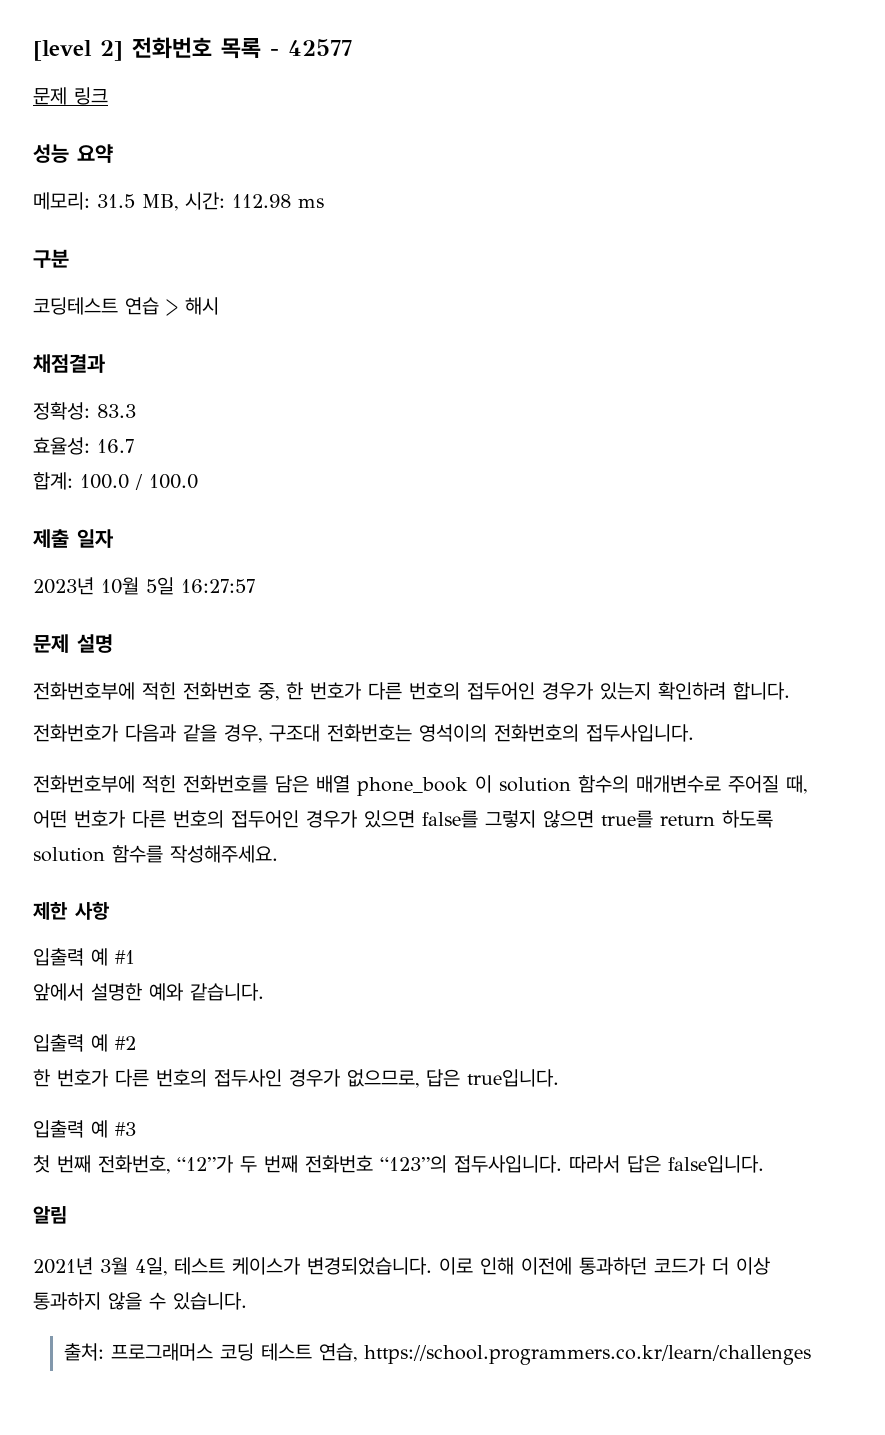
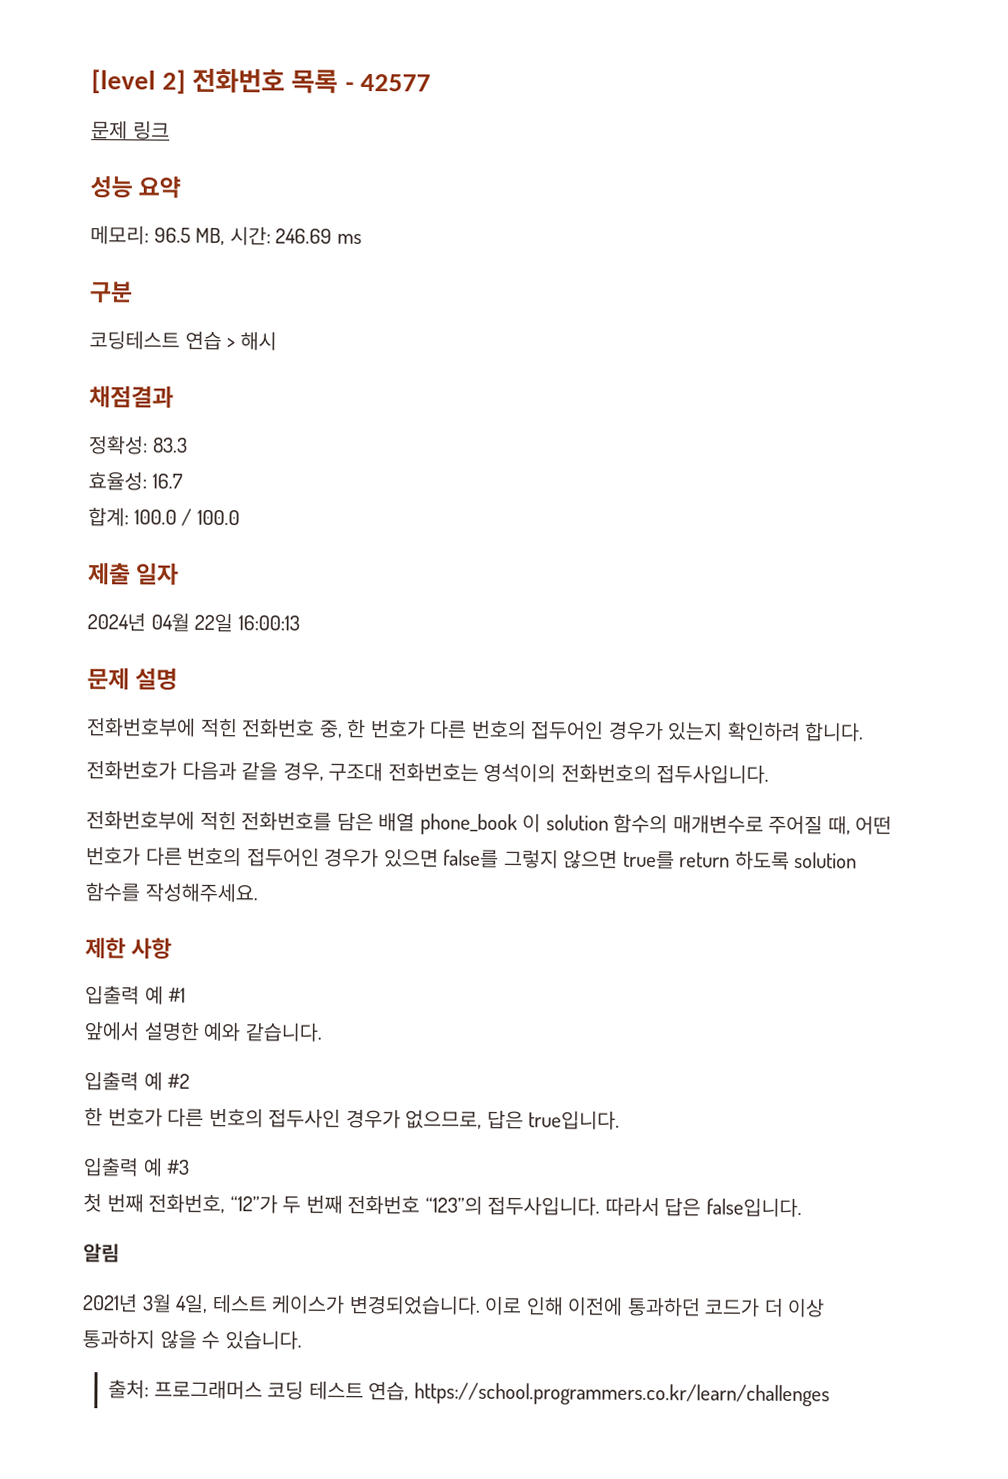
[97,194,135,208] 31.5 -> [153,227,191,243] 96.5
[232,194,291,208] 112.98 -> [275,228,333,244] 246.69
[33,577,255,595] 2023년 10월 5일 16:27:57 -> [87,612,300,633] 2024년 04월 22일 16:00:13

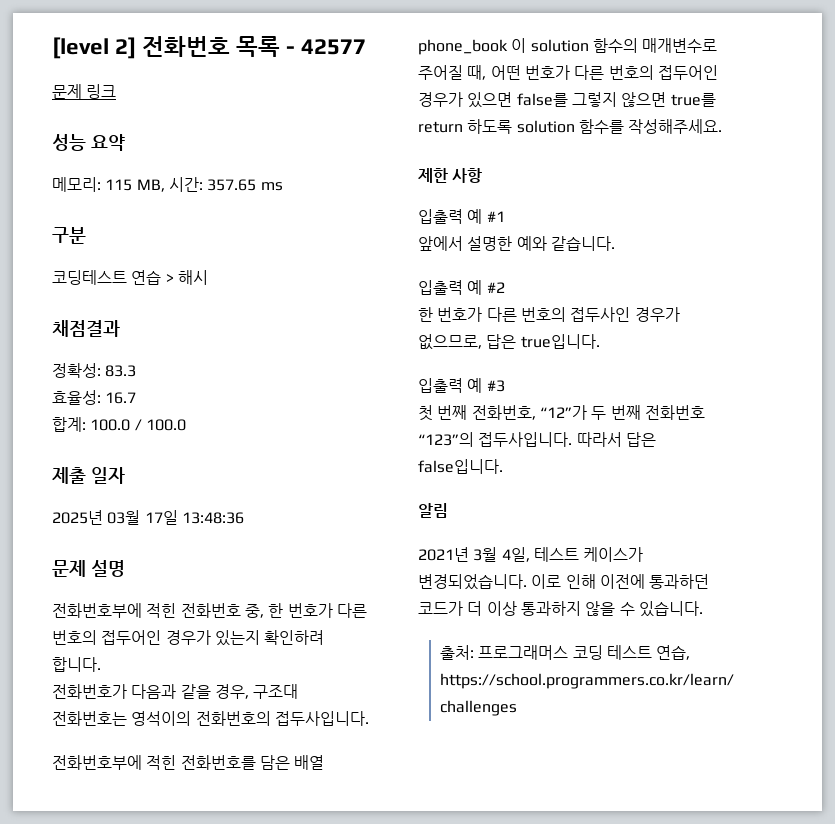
[153,227,191,243] 96.5 -> [105,179,133,191] 115
[275,228,333,244] 246.69 -> [207,179,257,191] 357.65
[87,612,300,633] 2024년 04월 22일 16:00:13 -> [52,510,244,525] 2025년 03월 17일 13:48:36

